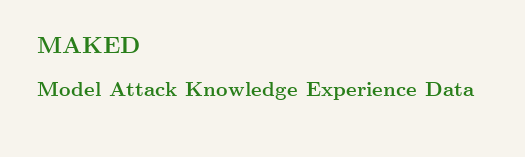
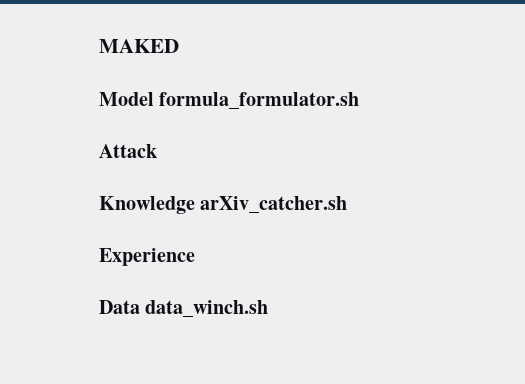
(101, 88) none -> [159,92,360,109] formula_formulator.sh //
[185,82,298,100] Knowledge -> [99,196,348,214] // Knowledge arXiv_catcher.sh //
[425,82,475,96] Data -> [99,300,269,317] // Data data_winch.sh

